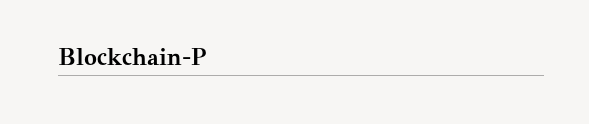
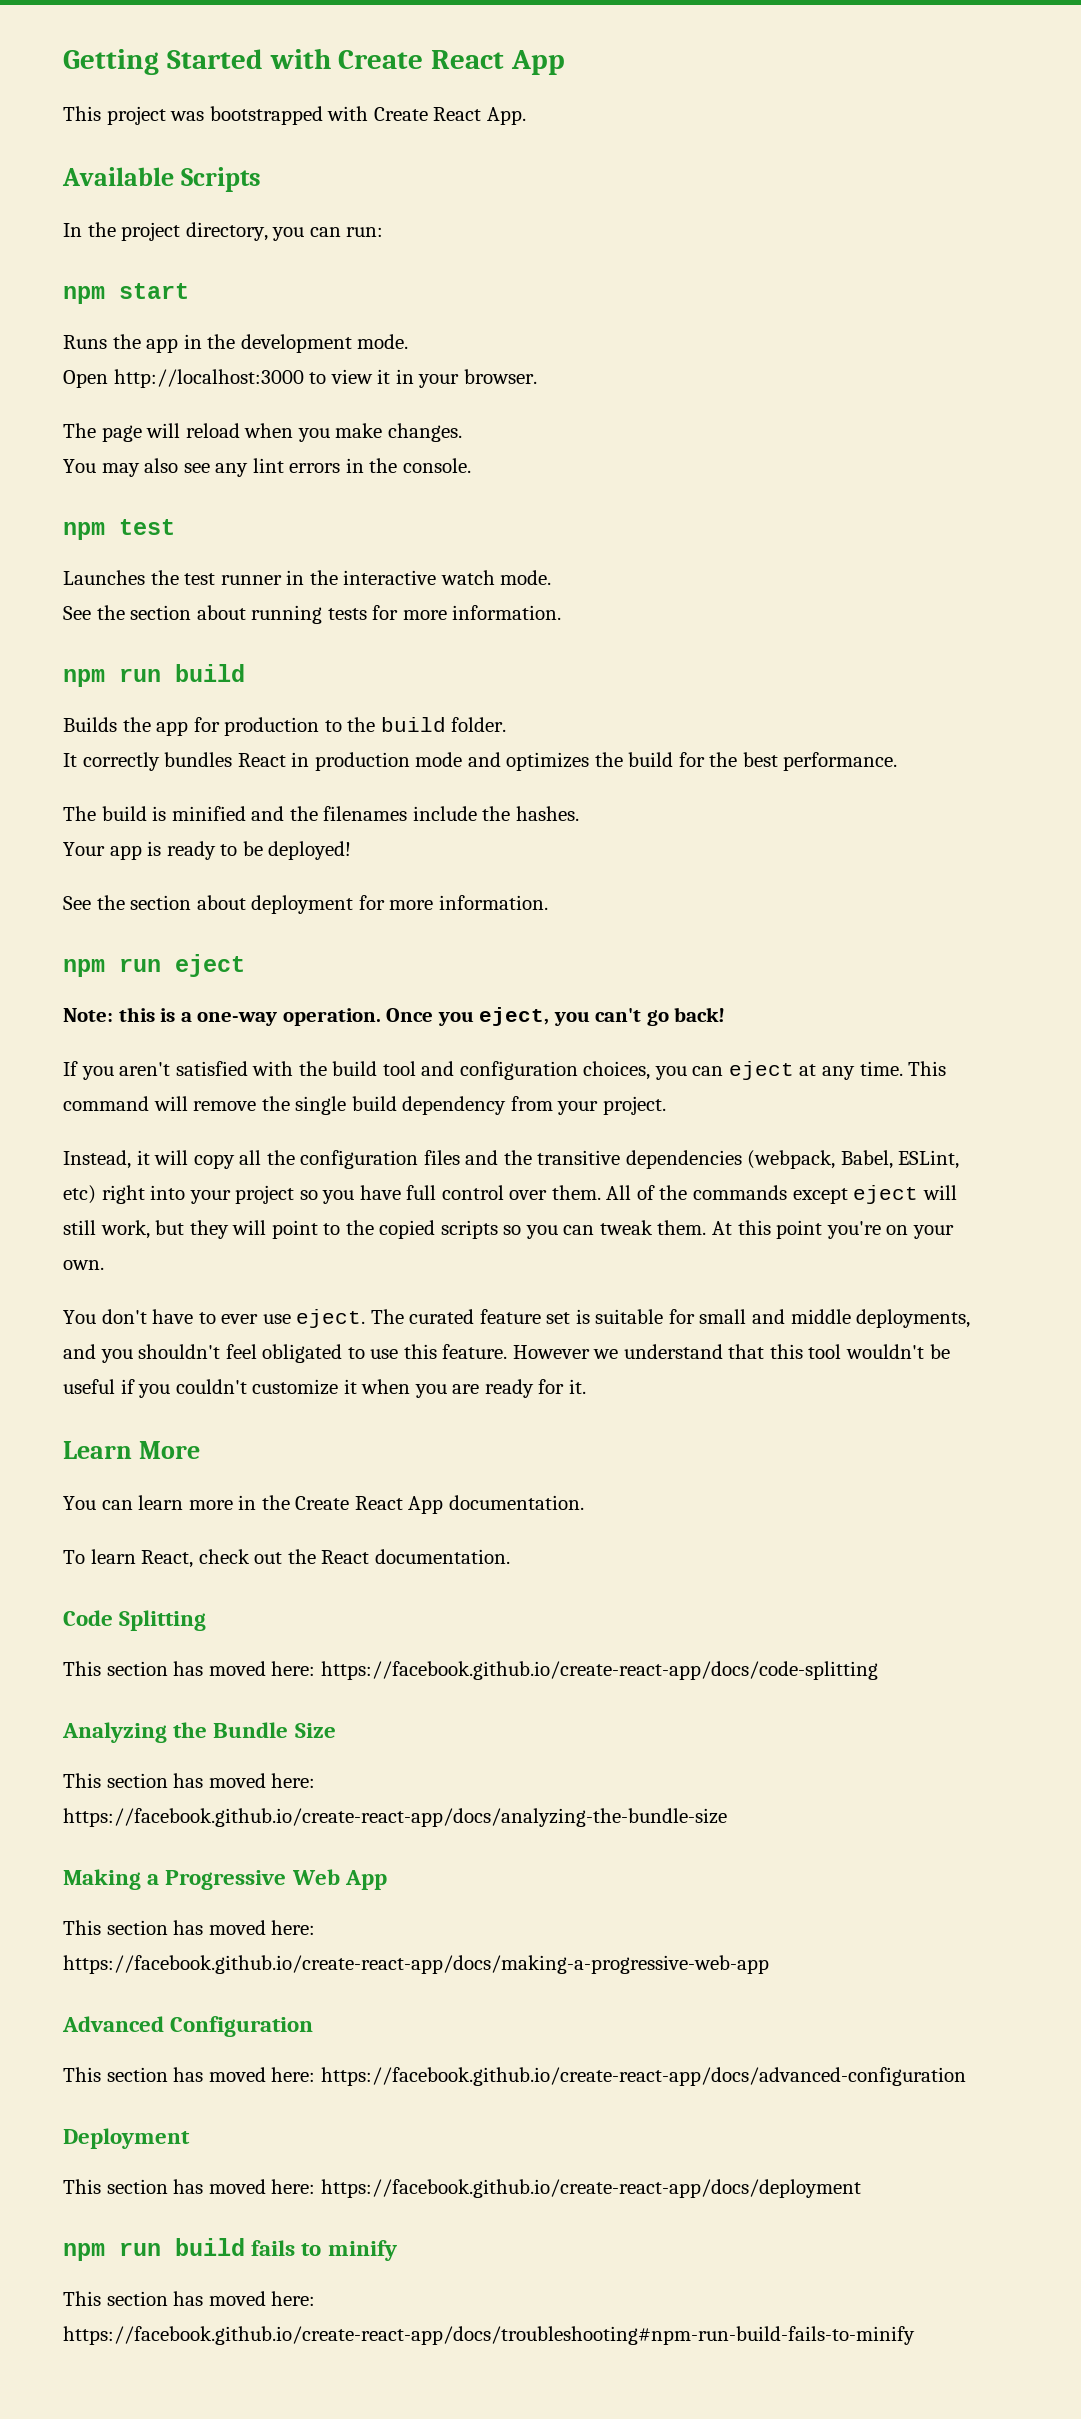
[58,48,206,65] Blockchain-P -> [63,48,566,75] [63,106,526,125] [62,167,261,192] [63,222,384,241] [63,283,189,304] [63,334,409,353] [63,369,537,388] [63,423,462,442] [63,458,471,477] [63,519,175,540] [63,570,552,585] [63,605,562,624] [63,664,245,687] [63,717,507,736] [63,752,898,771] [63,806,579,821] [63,841,352,860] [63,895,548,914] [63,954,245,977] [63,1007,726,1026] [63,1061,947,1080] [63,1096,666,1115] [63,1150,960,1169] [63,1185,957,1204] [63,1220,954,1239] [63,1260,104,1270] [63,1309,971,1328] [63,1344,950,1363] [63,1379,586,1398] [63,1441,200,1459] [63,1495,584,1514] [63,1549,510,1568] [63,1610,207,1631] [63,1661,878,1680] [62,1722,336,1743] [63,1773,316,1788] [63,1808,727,1827] [63,1869,387,1890] [63,1920,316,1935] [63,1955,769,1974] [62,2016,314,2037] [63,2067,966,2086] [63,2128,190,2149] [63,2179,861,2198] [63,2238,397,2261] [63,2291,316,2306] [63,2326,915,2345] Getting Started with Create React App // This project was bootstrapped with Create React App. // Available Scripts // In the project directory, you can run: // npm start // Runs the app in the development mode. // Open http://localhost:3000 to view it in your browser. // The page will reload when you make changes. // You may also see any lint errors in the console. // npm test // Launches the test runner in the interactive watch mode. // See the section about running tests for more information. // npm run build // Builds the app for production to the build folder. // It correctly bundles React in production mode and optimizes the build for the best performance. // The build is minified and the filenames include the hashes. // Your app is ready to be deployed! // See the section about deployment for more information. // npm run eject // Note: this is a one-way operation. Once you eject, you can't go back! // If you aren't satisfied with the build tool and configuration choices, you can eject at any time. This command will remove the single build dependency from your project. // Instead, it will copy all the configuration files and the transitive dependencies (webpack, Babel, ESLint, etc) right into your project so you have full control over them. All of the commands except eject will still work, but they will point to the copied scripts so you can tweak them. At this point you're on your own. // You don't have to ever use eject. The curated feature set is suitable for small and middle deployments, and you shouldn't feel obligated to use this feature. However we understand that this tool wouldn't be useful if you couldn't customize it when you are ready for it. // Learn More // You can learn more in the Create React App documentation. // To learn React, check out the React documentation. // Code Splitting // This section has moved here: https://facebook.github.io/create-react-app/docs/code-splitting // Analyzing the Bundle Size // This section has moved here: https://facebook.github.io/create-react-app/docs/analyzing-the-bundle-size // Making a Progressive Web App // This section has moved here: https://facebook.github.io/create-react-app/docs/making-a-progressive-web-app // Advanced Configuration // This section has moved here: https://facebook.github.io/create-react-app/docs/advanced-configuration // Deployment // This section has moved here: https://facebook.github.io/create-react-app/docs/deployment // npm run build fails to minify // This section has moved here: https://facebook.github.io/create-react-app/docs/troubleshooting#npm-run-build-fails-to-minify

